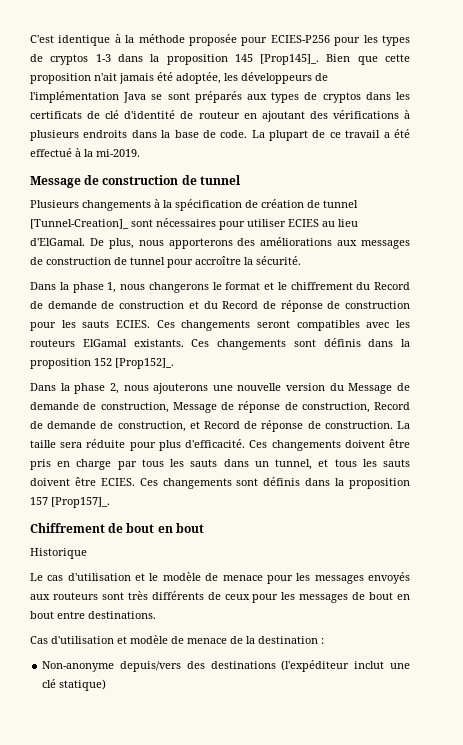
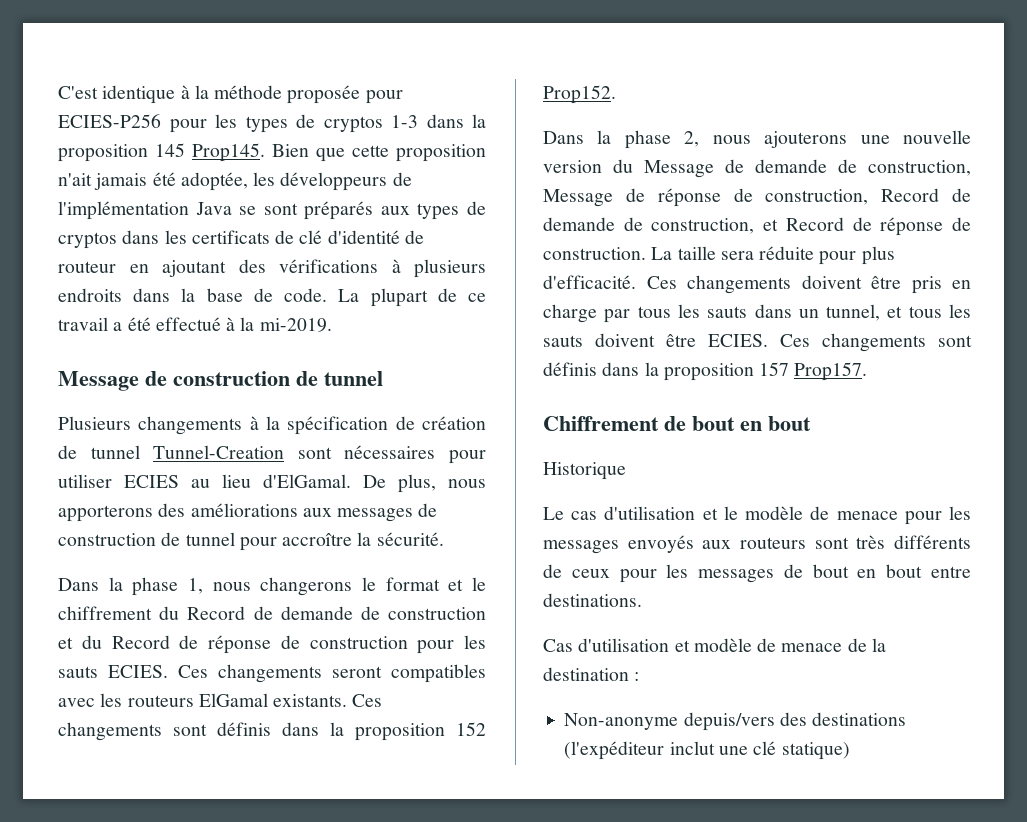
[260,54,320,65] [Prop145]_. -> [192,143,265,162] Prop145.
[30,219,129,229] [Tunnel-Creation]_ -> [153,445,285,459] Tunnel-Creation
[115,358,174,369] [Prop152]_. -> [543,85,616,104] Prop152.
[51,497,110,508] [Prop157]_. -> [794,362,868,381] Prop157.

